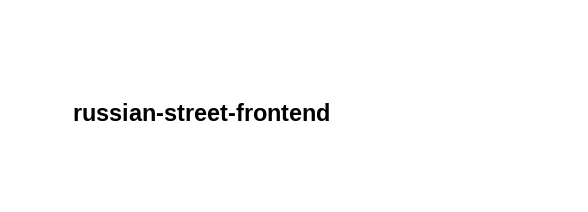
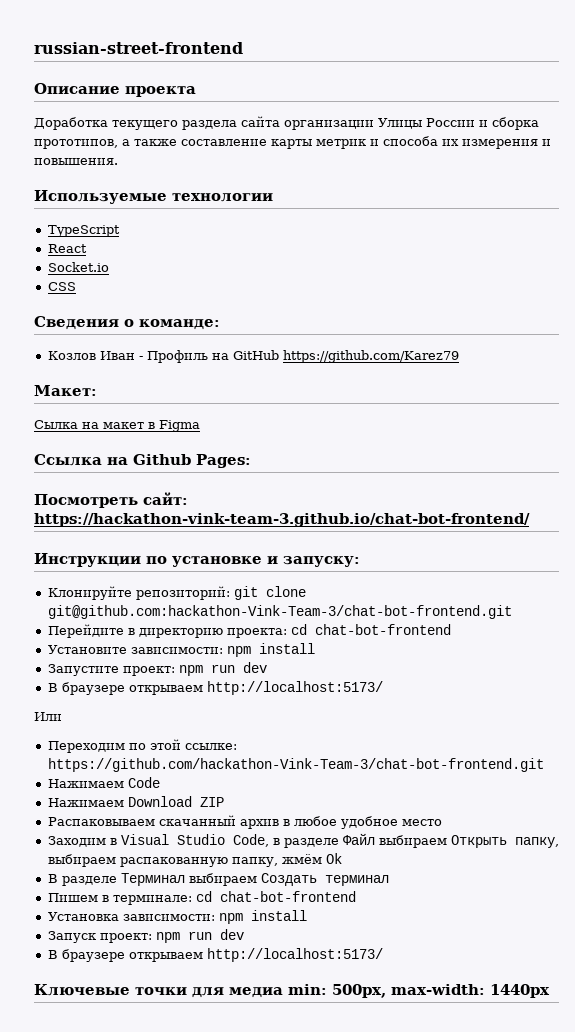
(330, 112) none -> [34,83,196,97] [34,116,539,130] [34,136,551,149] [34,158,118,165] [34,190,273,204] [47,225,120,237] [47,244,87,253] [47,262,109,272] [47,282,76,291] [34,316,220,330] [47,350,459,363] [34,385,97,396] [34,420,200,432] [34,454,251,468] [34,492,188,508] [34,513,530,527] [34,553,360,567] [47,586,306,600] [47,605,512,619] [47,624,451,638] [47,643,315,657] [47,662,267,676] [47,681,383,695] [34,712,62,721] [47,739,237,753] [47,758,544,772] [47,777,160,788] [47,796,224,807] [47,815,442,829] [47,833,559,848] [47,853,342,867] [47,873,389,886] [47,891,356,905] [47,910,307,924] [47,929,244,943] [47,948,383,962] [34,984,550,998] // Описание проекта // Доработка текущего раздела сайта организации Улицы России и сборка прототипов, а также составление карты метрик и способа их измерения и повышения. // Используемые технологии // TypeScript // React // Socket.io // CSS // Сведения о команде: // Козлов Иван - Профиль на GitHub https://github.com/Karez79 // Макет: // Сылка на макет в Figma // Ссылка на Github Pages: // Посмотреть сайт: https://hackathon-vink-team-3.github.io/chat-bot-frontend/ // Инструкции по установке и запуску: // Клонируйте репозиторий: git clone git@github.com:hackathon-Vink-Team-3/chat-bot-frontend.git // Перейдите в директорию проекта: cd chat-bot-frontend // Установите зависимости: npm install // Запустите проект: npm run dev // В браузере открываем http://localhost:5173/ // Или // Переходим по этой ссылке: https://github.com/hackathon-Vink-Team-3/chat-bot-frontend.git // Нажимаем Code // Нажимаем Download ZIP // Распаковываем скачанный архив в любое удобное место // Заходим в Visual Studio Code, в разделе Файл выбираем Открыть папку, выбираем распакованную папку, жмём Ok // В разделе Терминал выбираем Создать терминал // Пишем в терминале: cd chat-bot-frontend // Установка зависимости: npm install // Запуск проект: npm run dev // В браузере открываем http://localhost:5173/ // Ключевые точки для медиа min: 500px, max-width: 1440px

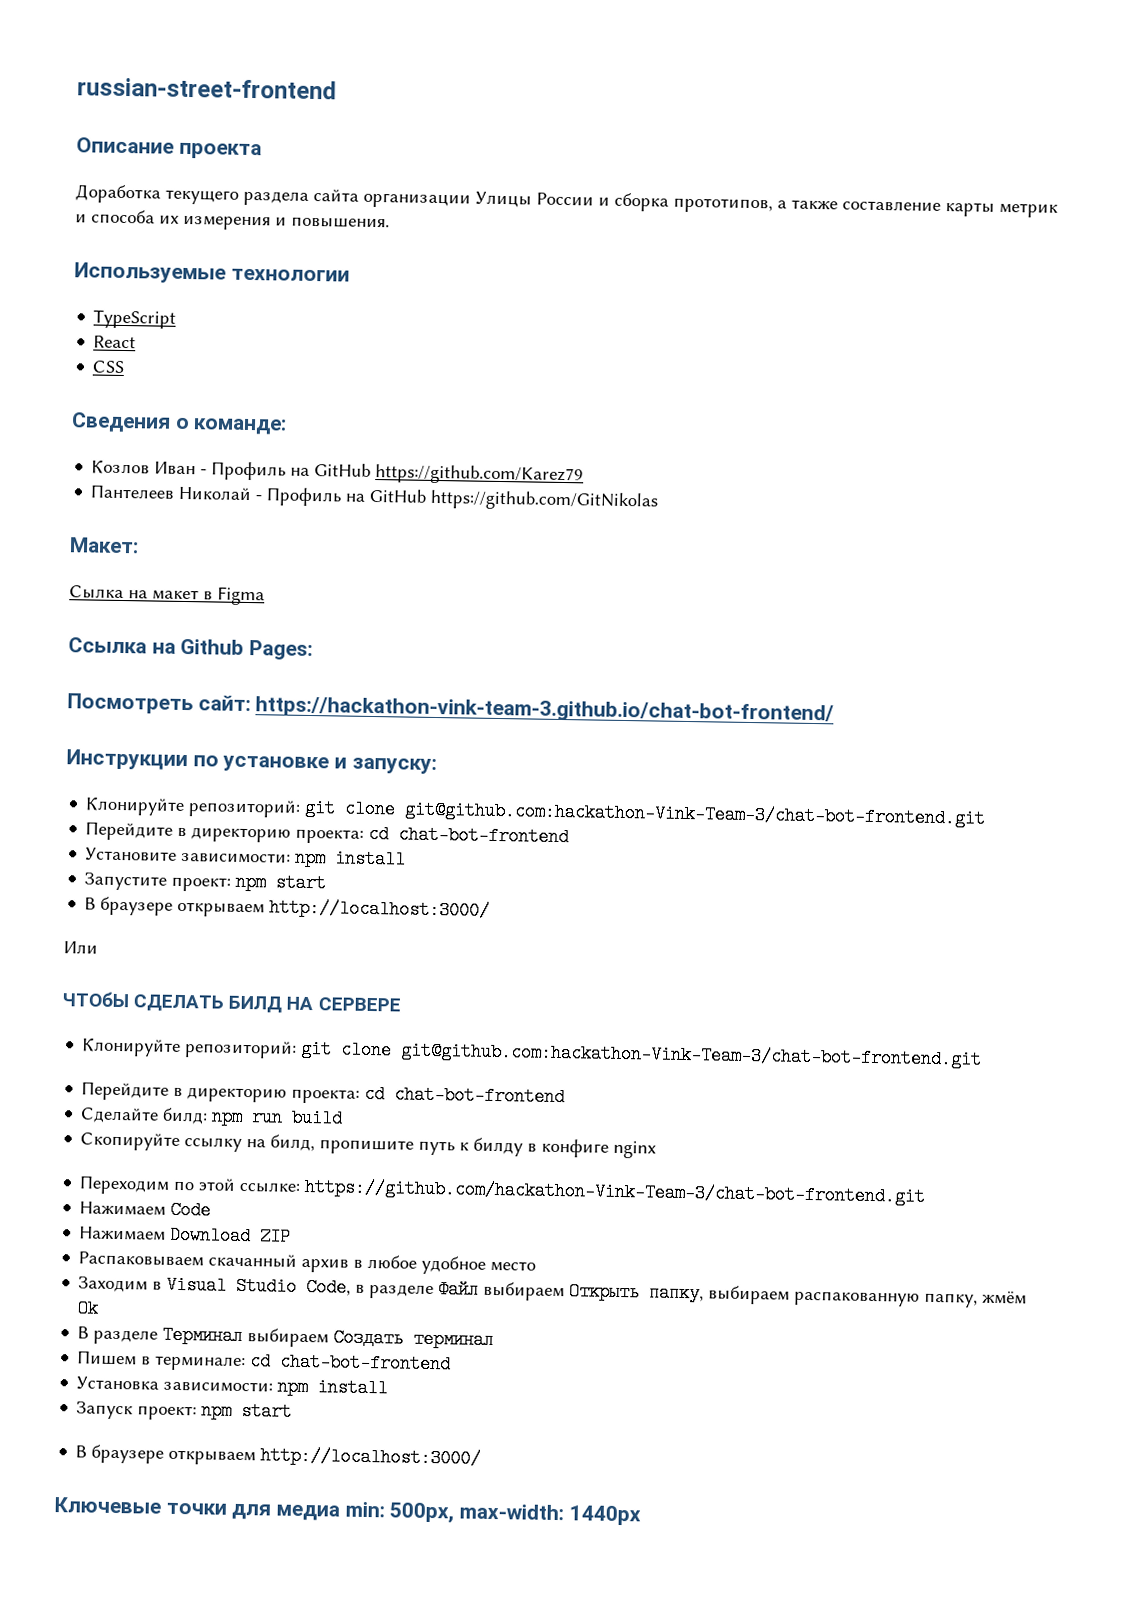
[47,262,109,272] // Socket.io -> (137, 342) none
(459, 356) none -> [90,484,659,512] // Пантелеев Николай - Профиль на GitHub https://github.com/GitNikolas
[210,662,267,673] [47,681,383,695] run dev // В браузере открываем http://localhost:5173/ -> [275,873,327,893] [84,896,491,920] start // В браузере открываем http://localhost:3000/
(62, 716) none -> [62,991,401,1013] [81,1038,983,1069] [81,1081,566,1107] [80,1107,344,1128] [80,1132,657,1159] // ЧТОбЫ СДЕЛАТЬ БИЛД НА СЕРВЕРЕ // Клонируйте репозиторий: git clone git@github.com:hackathon-Vink-Team-3/chat-bot-frontend.git // Перейдите в директорию проекта: cd chat-bot-frontend // Сделайте билд: npm run build // Скопируйте ссылку на билд, пропишите путь к билду в конфиге nginx
[187,929,244,940] [47,948,383,962] run dev // В браузере открываем http://localhost:5173/ -> [241,1402,293,1421] [75,1444,482,1468] start // В браузере открываем http://localhost:3000/

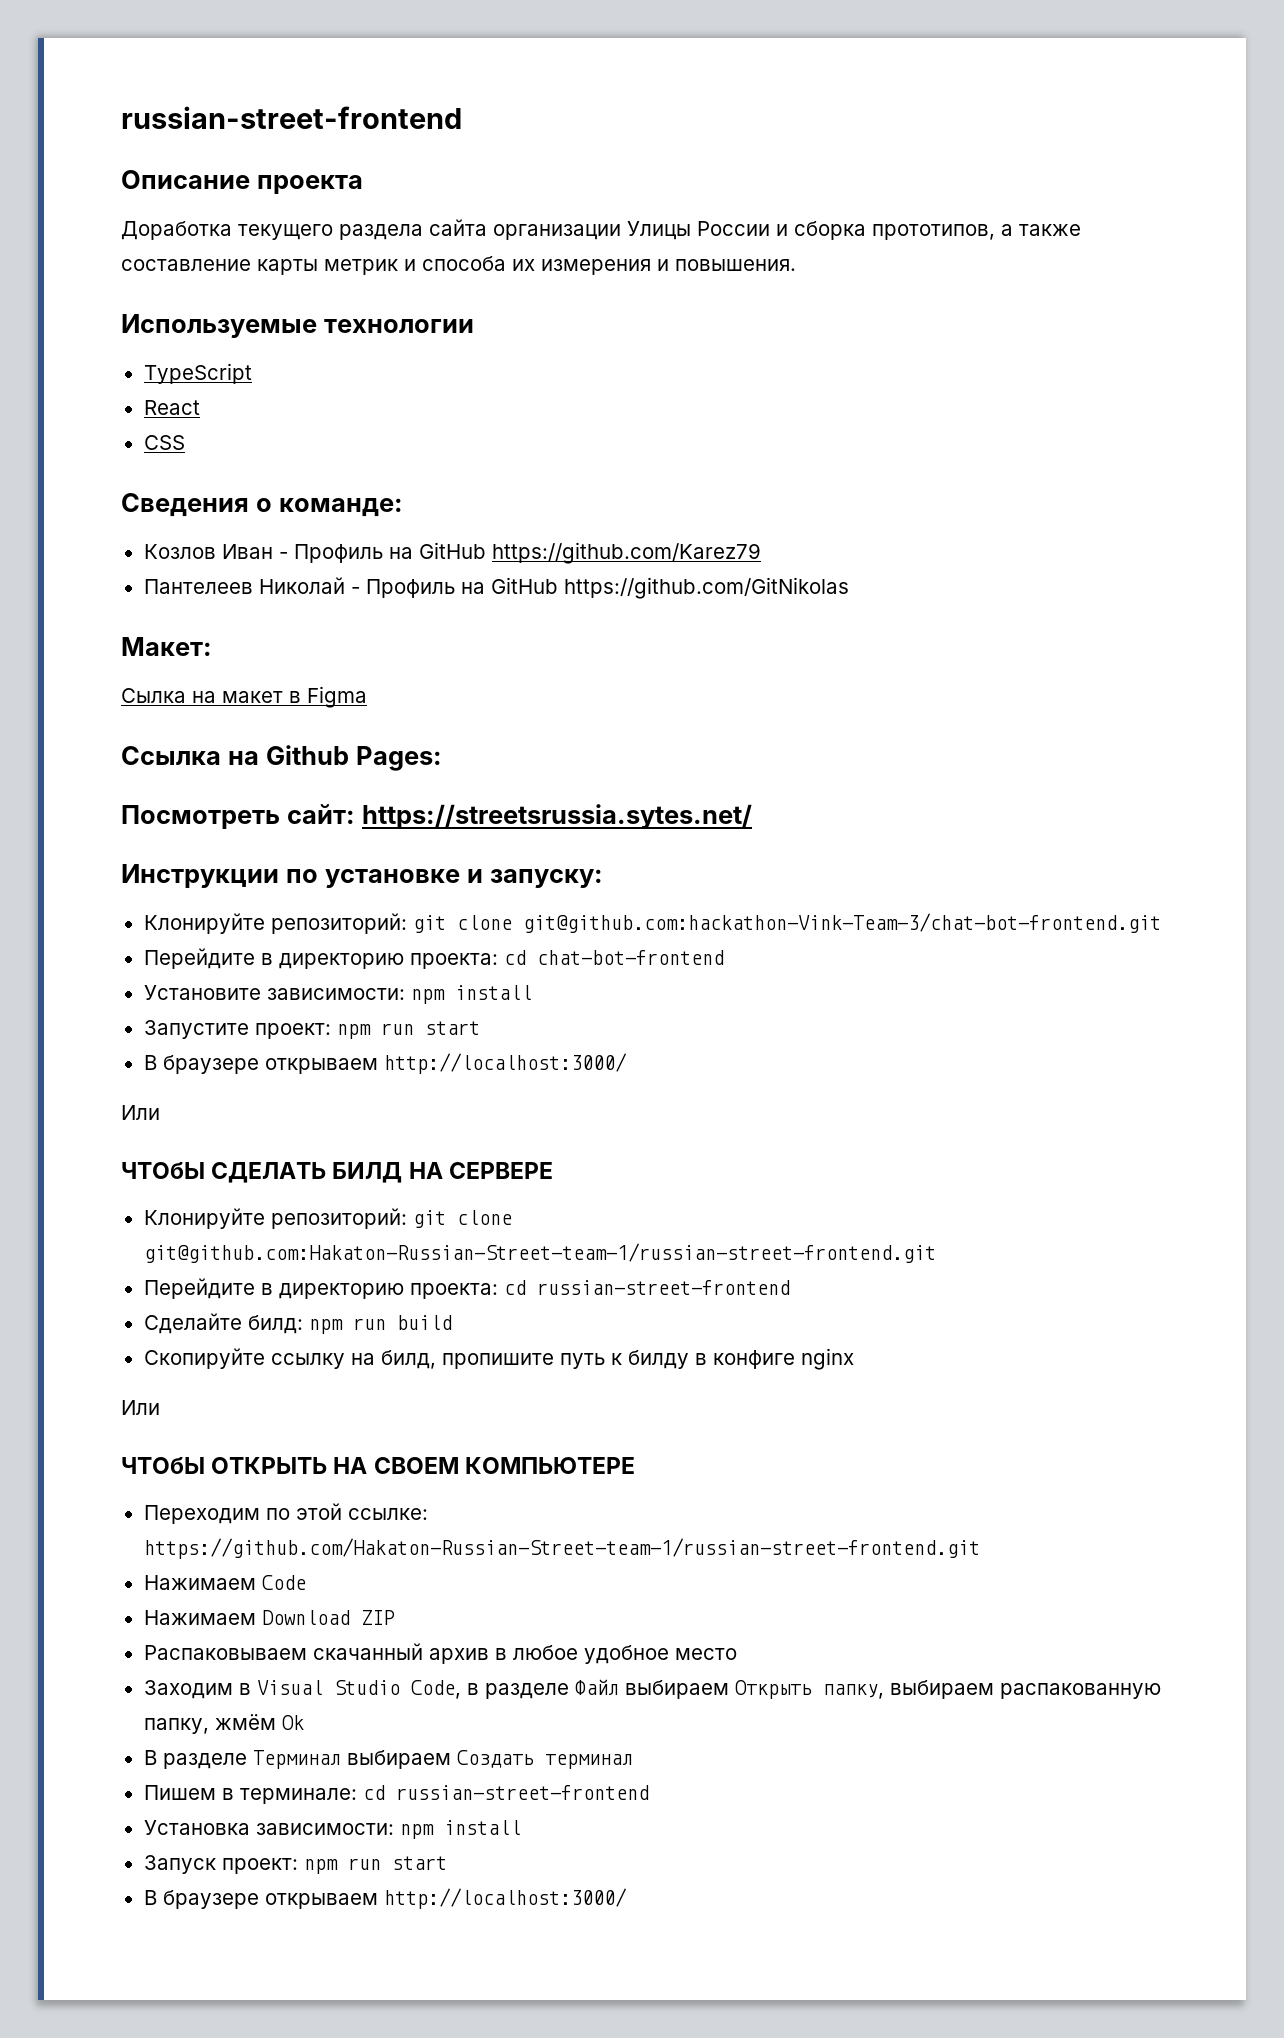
[255,696,835,725] https://hackathon-vink-team-3.github.io/chat-bot-frontend/ -> [361,804,752,829] https://streetsrussia.sytes.net/
(267, 882) none -> [380,1023,414,1035] run
[400,1041,983,1069] [81,1081,566,1107] git@github.com:hackathon-Vink-Team-3/chat-bot-frontend.git // Перейдите в директорию проекта: cd chat-bot-frontend -> [143,1243,936,1263] [143,1278,790,1299] git@github.com:Hakaton-Russian-Street-team-1/russian-street-frontend.git // Перейдите в директорию проекта: cd russian-street-frontend
(657, 1149) none -> [121,1400,160,1415] [121,1457,635,1474] // Или // ЧТОбЫ ОТКРЫТЬ НА СВОЕМ КОМПЬЮТЕРЕ
[304,1177,926,1206] https://github.com/hackathon-Vink-Team-3/chat-bot-frontend.git -> [143,1538,980,1559] https://github.com/Hakaton-Russian-Street-team-1/russian-street-frontend.git
[279,1352,452,1374] chat-bot-frontend -> [395,1785,649,1800] russian-street-frontend
[241,1402,293,1421] [75,1444,482,1468] [54,1497,641,1526] start // В браузере открываем http://localhost:3000/ // Ключевые точки для медиа min: 500px, max-width: 1440px -> [347,1856,447,1870] [143,1888,627,1909] run start // В браузере открываем http://localhost:3000/

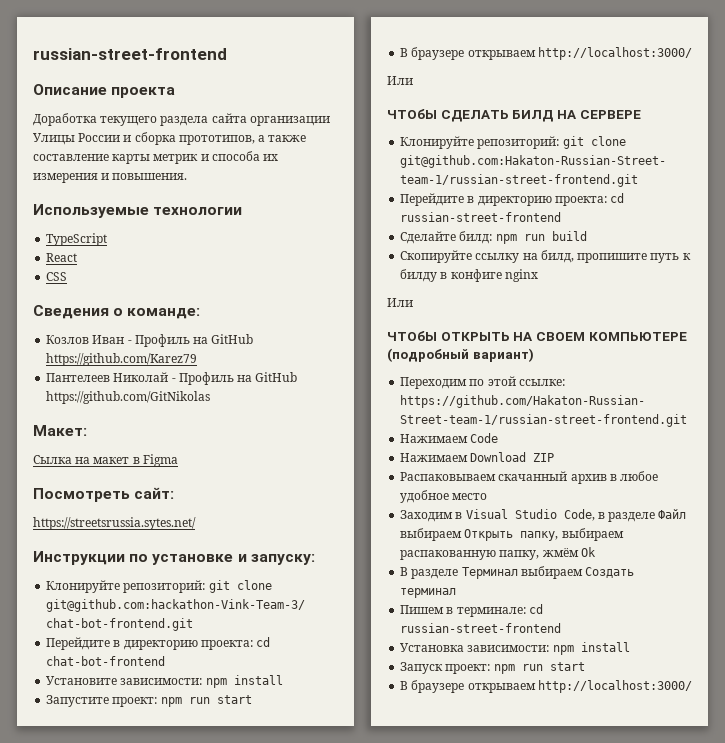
[121,745,442,771] // Ссылка на Github Pages: -> (178, 460) none
(355, 814) none -> (175, 493) //
(635, 1465) none -> [387,348,534,362] (подробный вариант)

